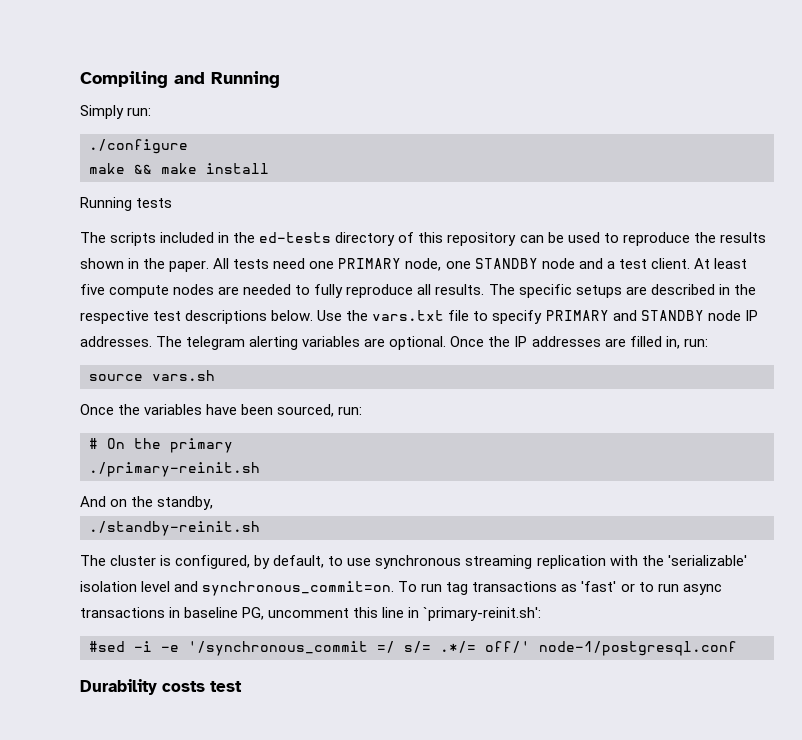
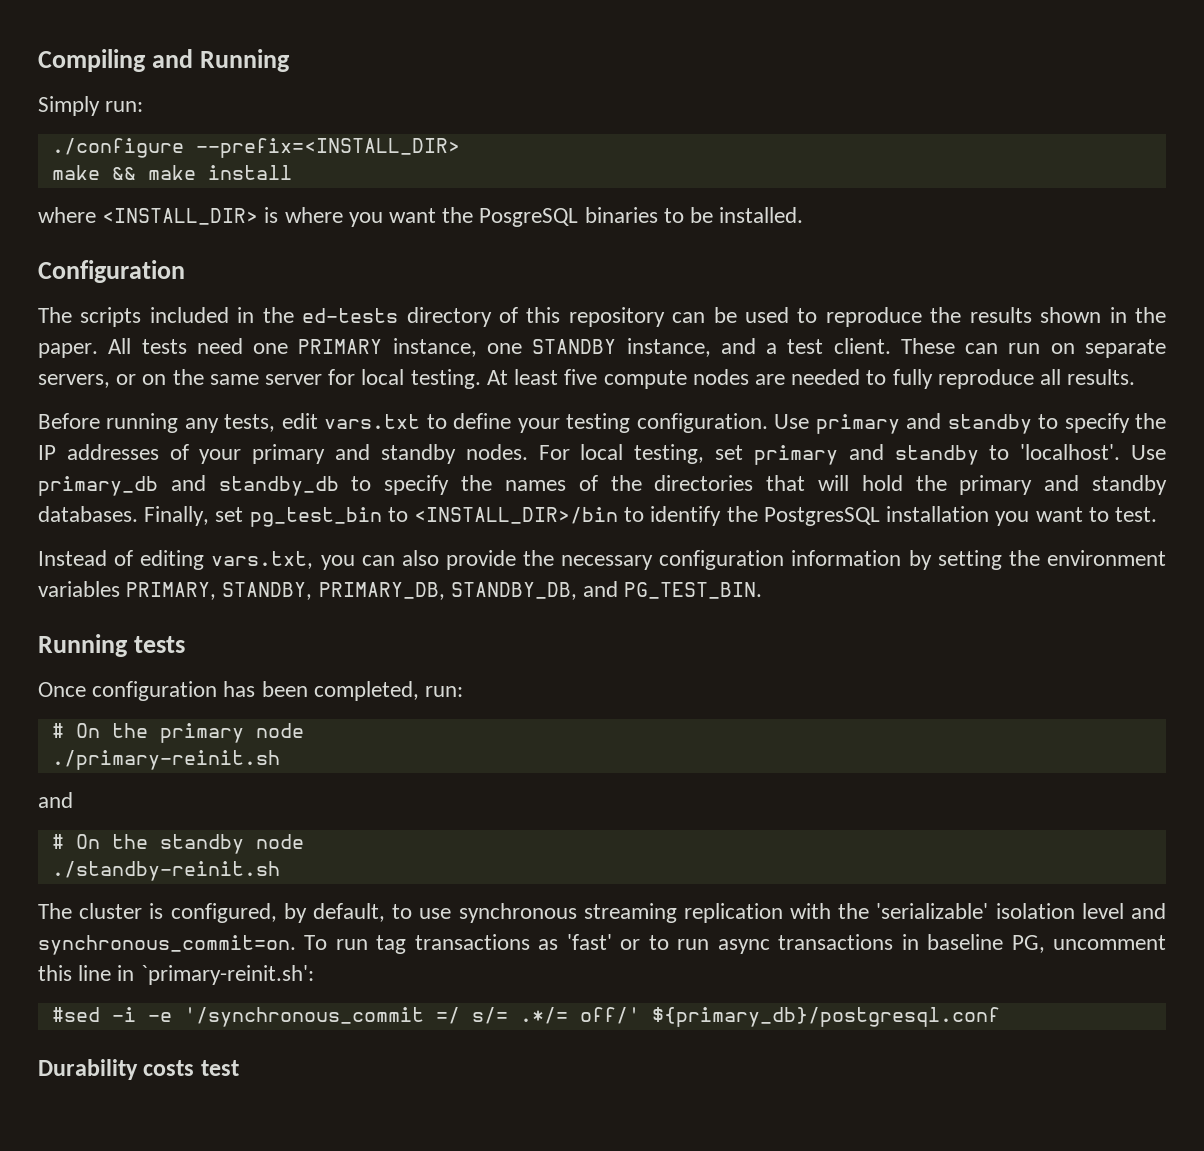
(188, 146) none -> [195,138,460,158] --prefix=<INSTALL_DIR>
[80,197,173,211] Running tests -> [38,207,804,227] [38,260,185,283] where <INSTALL_DIR> is where you want the PosgreSQL binaries to be installed. // Configuration
[405,258,442,271] node, -> [392,338,477,357] instance,
[541,258,575,269] node -> [626,338,711,357] instance,
(690, 263) none -> [900,338,1167,358] [38,369,481,389] These can run on separate servers, or on the same server for local testing.
[488,284,756,298] [80,310,758,324] [80,336,708,350] [89,370,215,381] [80,404,335,417] The specific setups are described in the respective test descriptions below. Use the vars.txt file to specify PRIMARY and STANDBY node IP addresses. The telegram alerting variables are optional. Once the IP addresses are filled in, run: // source vars.sh // Once the variables have been sourced, -> [38,413,1166,434] [38,444,1166,465] [38,475,1167,496] [38,506,1157,527] [38,550,1166,570] [38,581,763,600] [38,634,185,657] [38,681,419,701] // Before running any tests, edit vars.txt to define your testing configuration. Use primary and standby to specify the IP addresses of your primary and standby nodes. For local testing, set primary and standby to 'localhost'. Use primary_db and standby_db to specify the names of the directories that will hold the primary and standby databases. Finally, set pg_test_bin to <INSTALL_DIR>/bin to identify the PostgresSQL installation you want to test. // Instead of editing vars.txt, you can also provide the necessary configuration information by setting the environment variables PRIMARY, STANDBY, PRIMARY_DB, STANDBY_DB, and PG_TEST_BIN. // Running tests // Once configuration has been completed,
(233, 445) none -> [255,723,304,738] node
[80,496,214,510] And on the standby, -> [38,792,73,808] [51,834,304,854] and // # On the standby node
[539,641,737,656] node-1/postgresql.conf -> [651,1007,1000,1027] ${primary_db}/postgresql.conf

